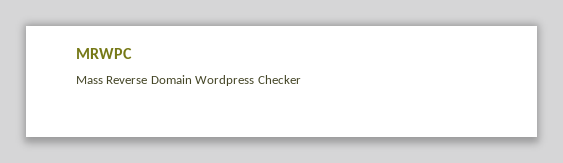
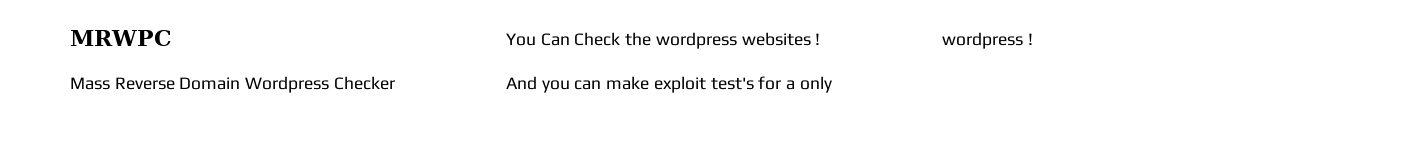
(301, 79) none -> [506,32,821,49] [506,76,832,93] [942,32,1033,49] // You Can Check the wordpress websites ! // And you can make exploit test's for a only wordpress !

